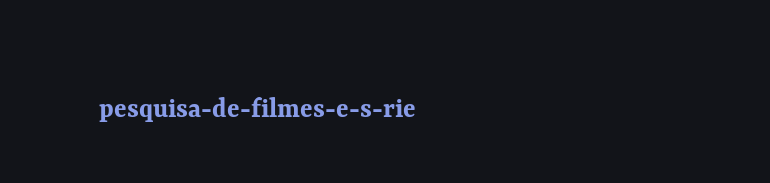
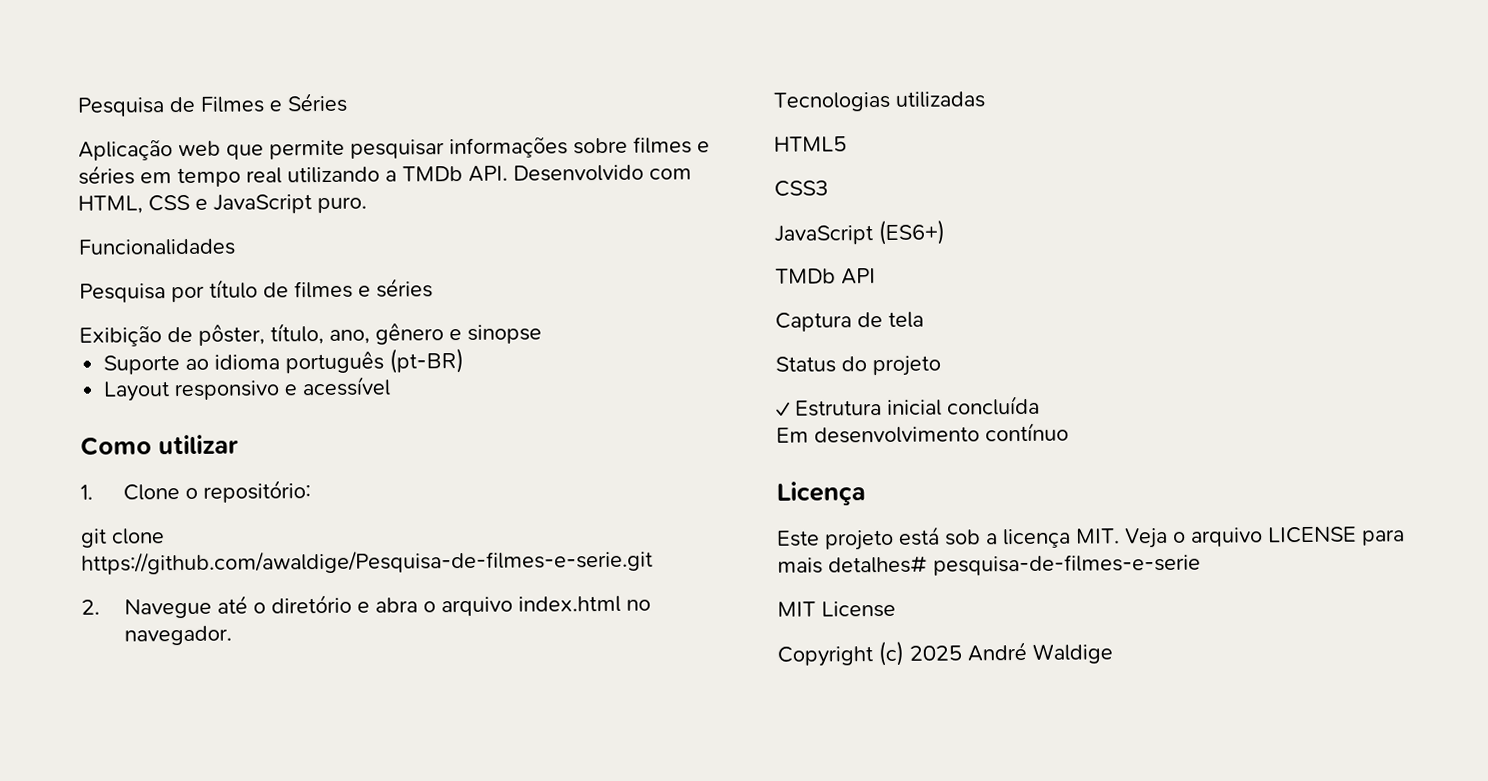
[99,97,416,122] pesquisa-de-filmes-e-s-rie -> [77,92,347,117] [78,136,710,161] [78,164,692,188] [78,194,367,214] [78,238,236,256] [79,278,433,303] [79,323,542,347] [103,347,465,375] [103,376,392,402] [80,434,239,456] [80,480,312,503] [80,528,165,548] [81,548,653,575] [81,594,652,619] [124,625,233,646] [773,91,985,112] [774,136,847,152] [774,180,829,197] [774,219,945,246] [775,268,876,285] [775,311,924,332] [775,355,941,377] [776,395,1040,417] [776,422,1069,444] [776,481,866,506] [777,526,1405,551] [777,553,1201,576] [777,600,896,618] [777,640,1113,667] Pesquisa de Filmes e Séries // Aplicação web que permite pesquisar informações sobre filmes e séries em tempo real utilizando a TMDb API. Desenvolvido com HTML, CSS e JavaScript puro. // Funcionalidades // Pesquisa por título de filmes e séries // Exibição de pôster, título, ano, gênero e sinopse // Suporte ao idioma português (pt-BR) // Layout responsivo e acessível // Como utilizar // 1. Clone o repositório: // git clone https://github.com/awaldige/Pesquisa-de-filmes-e-serie.git // 2. Navegue até o diretório e abra o arquivo index.html no navegador. // Tecnologias utilizadas // HTML5 // CSS3 // JavaScript (ES6+) // TMDb API // Captura de tela // Status do projeto // ✓ Estrutura inicial concluída // Em desenvolvimento contínuo // Licença // Este projeto está sob a licença MIT. Veja o arquivo LICENSE para mais detalhes# pesquisa-de-filmes-e-serie // MIT License // Copyright (c) 2025 André Waldige

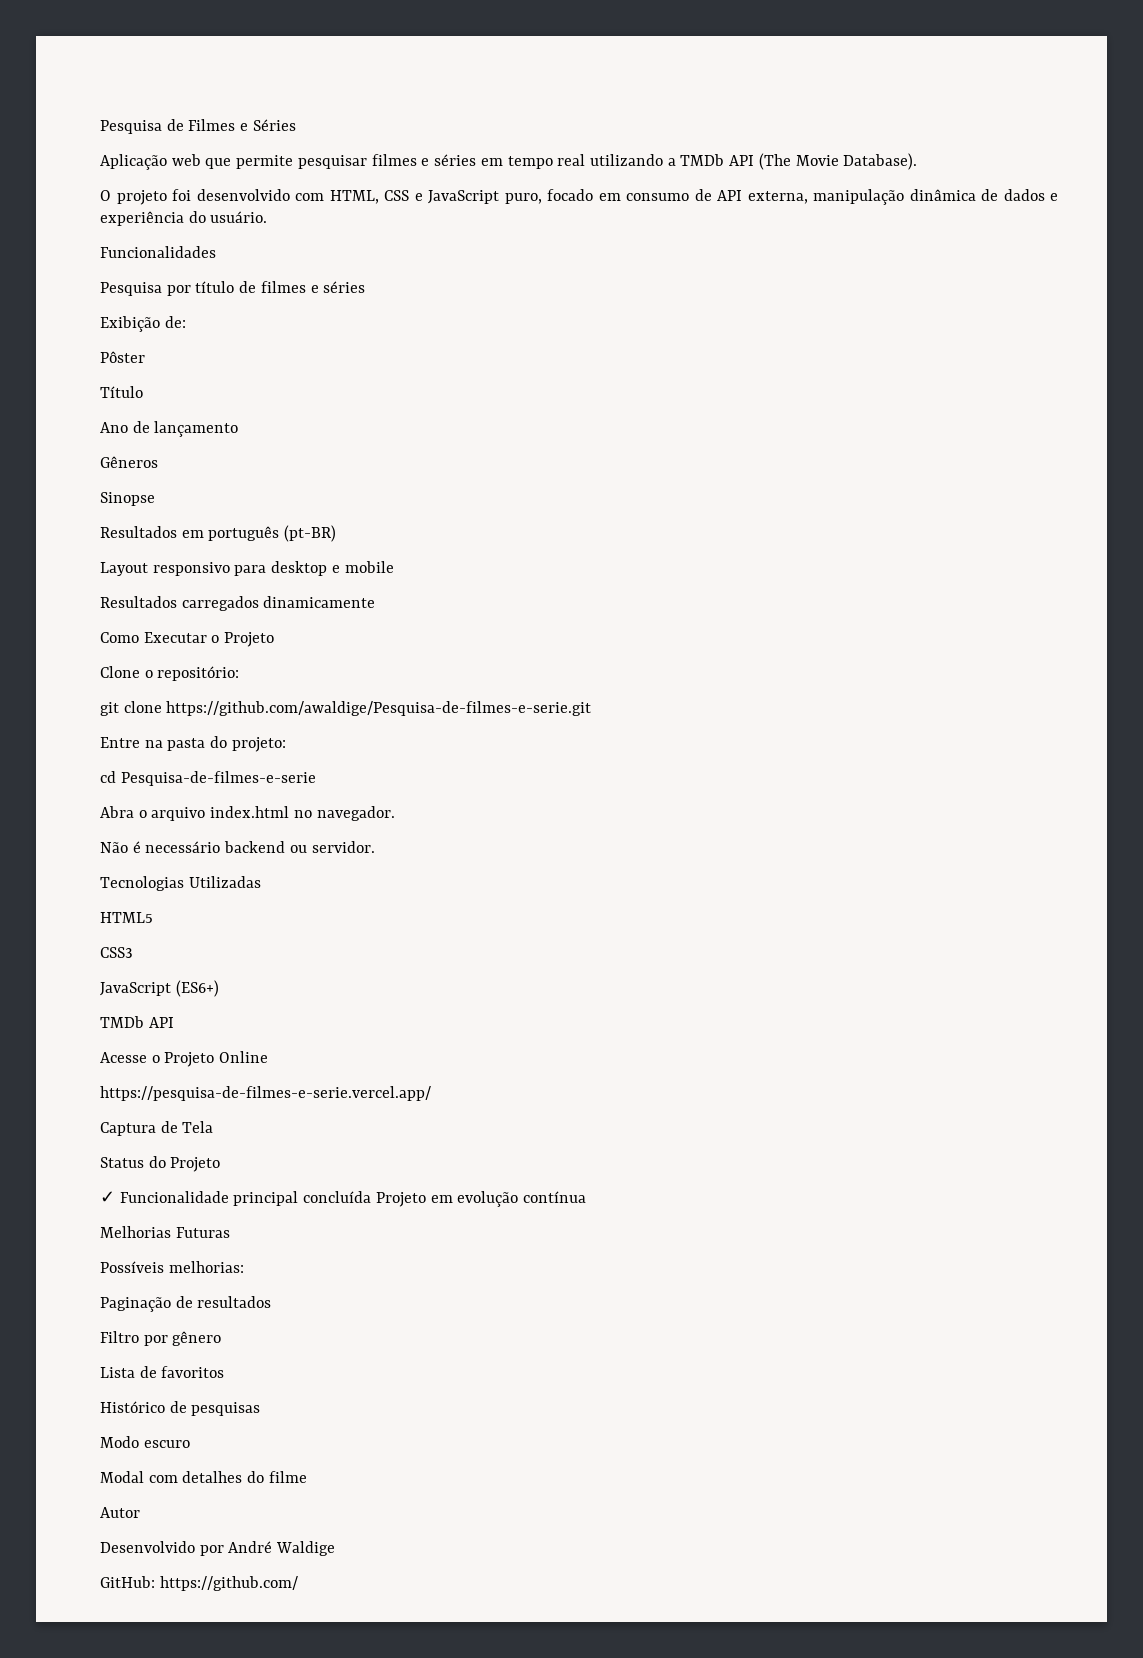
[449,136,628,159] informações sobre -> (367, 162) none
[468,164,644,182] API. Desenvolvido -> [729,153,918,170] [100,189,290,205] API (The Movie Database). // O projeto foi desenvolvido
[317,196,367,214] puro. -> [504,189,1058,205] [100,211,268,226] puro, focado em consumo de API externa, manipulação dinâmica de dados e experiência do usuário.
[167,323,542,346] [103,347,465,375] [103,376,392,402] [80,434,239,456] [80,484,93,500] de pôster, título, ano, gênero e sinopse // Suporte ao idioma português (pt-BR) // Layout responsivo e acessível // Como utilizar // 1. -> [164,316,186,328] [100,351,145,363] [100,386,143,398] [100,421,239,437] [100,456,158,468] [100,492,155,506] [100,525,337,542] [100,561,394,576] [100,596,376,611] [100,632,275,647] de: // Pôster // Título // Ano de lançamento // Gêneros // Sinopse // Resultados em português (pt-BR) // Layout responsivo para desktop e mobile // Resultados carregados dinamicamente // Como Executar o Projeto //
[81,594,419,619] 2. Navegue até o diretório e abra -> [100,736,286,752] [100,771,316,786] [100,806,134,818] Entre na pasta do projeto: // cd Pesquisa-de-filmes-e-serie // Abra
(233, 635) none -> [100,841,375,853] // Não é necessário backend ou servidor.
[895,91,985,108] utilizadas -> [188,876,261,888] Utilizadas
(876, 276) none -> [100,1051,269,1067] [100,1086,431,1101] // Acesse o Projeto Online // https://pesquisa-de-filmes-e-serie.vercel.app/
[888,311,924,328] tela -> [182,1121,214,1133] Tela
[872,355,941,377] projeto -> [170,1157,221,1172] Projeto
[795,399,942,417] Estrutura inicial -> [119,1191,299,1206] Funcionalidade principal
[776,422,1069,444] [776,481,866,506] [777,526,1405,551] [777,553,1201,576] [777,600,896,618] [777,640,962,667] // Em desenvolvimento contínuo // Licença // Este projeto está sob a licença MIT. Veja o arquivo LICENSE para mais detalhes# pesquisa-de-filmes-e-serie // MIT License // Copyright (c) 2025 -> [375,1191,587,1207] [100,1226,230,1238] [100,1261,244,1273] [100,1296,272,1312] [100,1331,222,1346] [100,1366,225,1378] [100,1401,261,1416] [100,1436,190,1448] [100,1471,307,1483] [100,1507,140,1518] [100,1541,224,1556] Projeto em evolução contínua // Melhorias Futuras // Possíveis melhorias: // Paginação de resultados // Filtro por gênero // Lista de favoritos // Histórico de pesquisas // Modo escuro // Modal com detalhes do filme // Autor // Desenvolvido por
(1113, 653) none -> [100,1576,298,1591] // GitHub: https://github.com/

